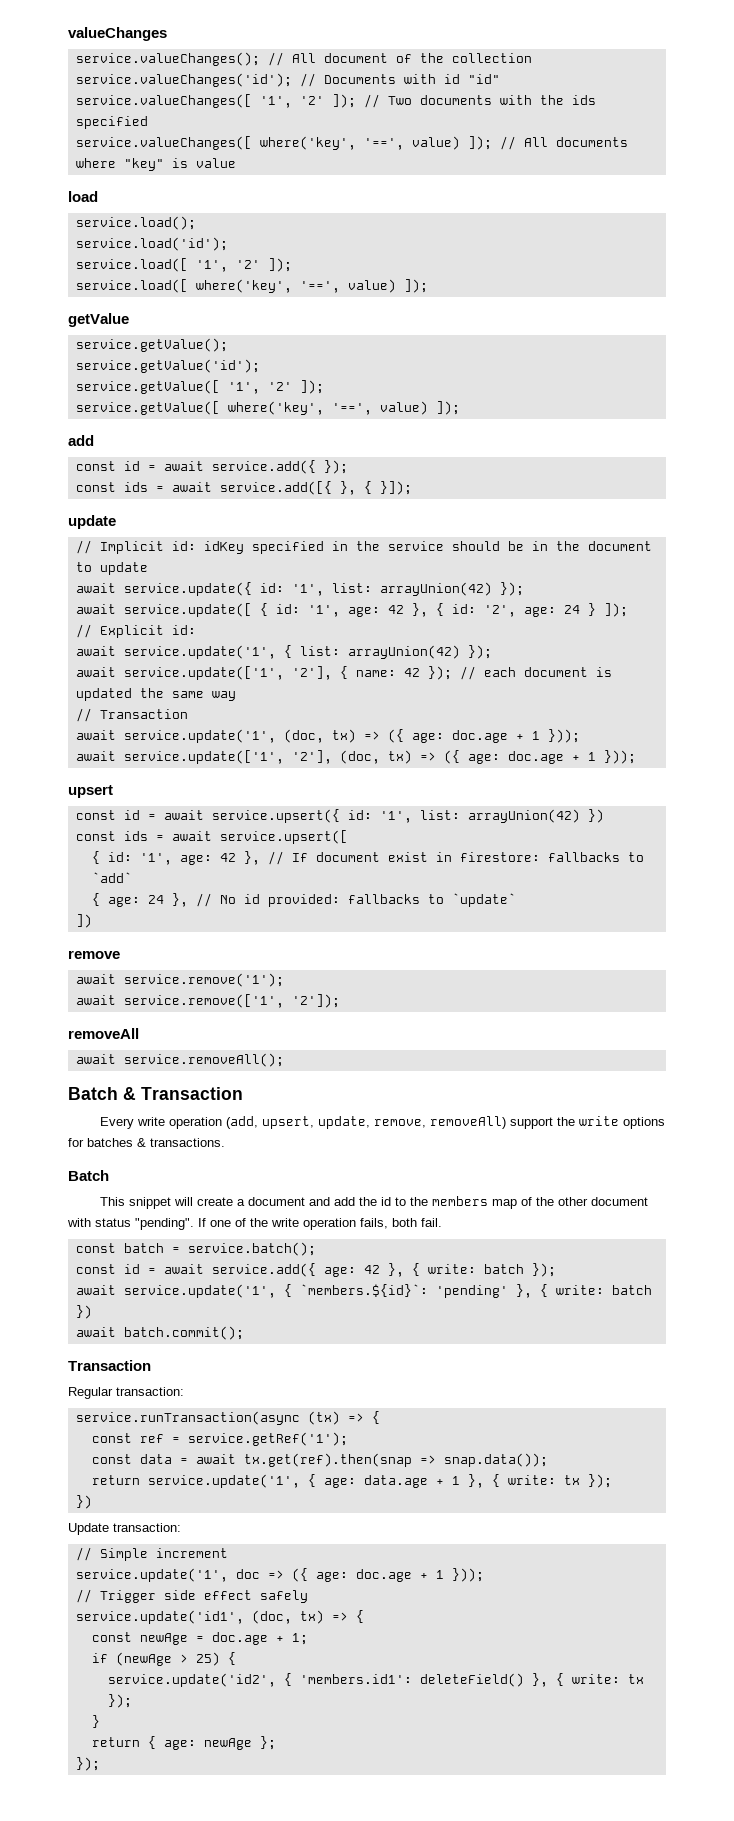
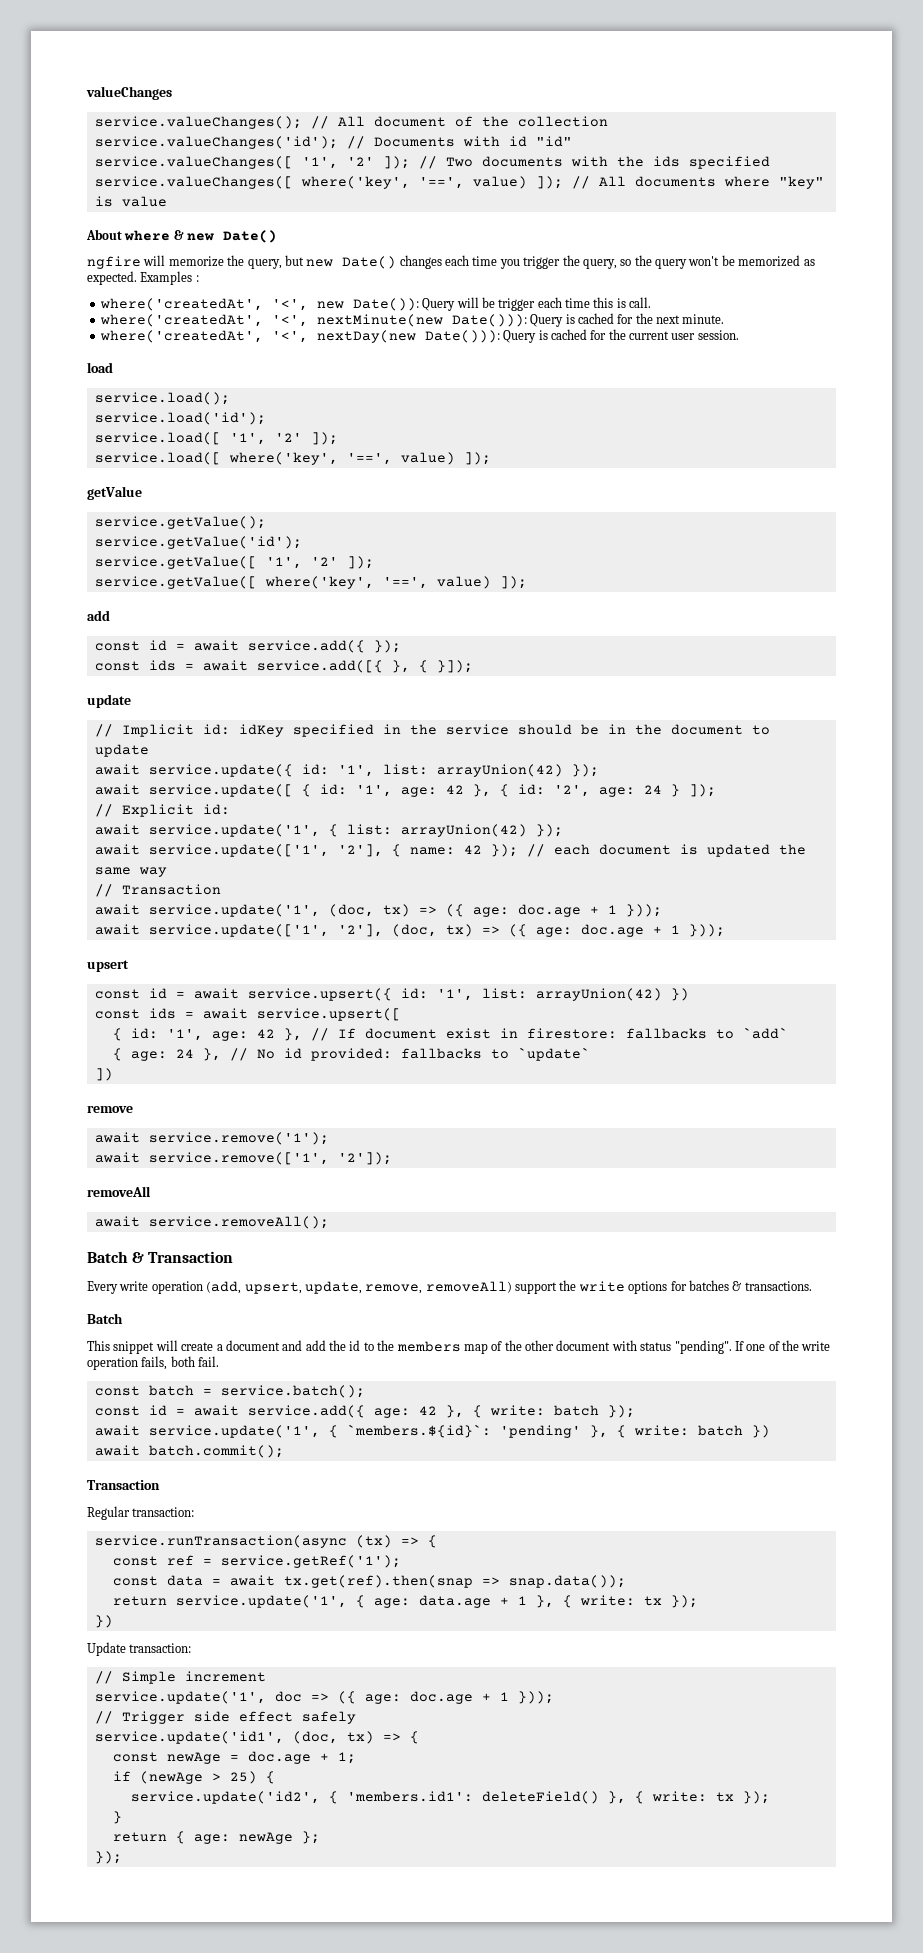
(236, 163) none -> [86,229,278,243] [87,255,815,269] [87,271,199,285] [99,297,652,311] [99,313,725,327] [99,329,739,343] // About where & new Date() // ngfire will memorize the query, but new Date() changes each time you trigger the query, so the query won't be memorized as expected. Examples : // where('createdAt', '<', new Date()): Query will be trigger each time this is call. // where('createdAt', '<', nextMinute(new Date())): Query is cached for the next minute. // where('createdAt', '<', nextDay(new Date())): Query is cached for the current user session.

